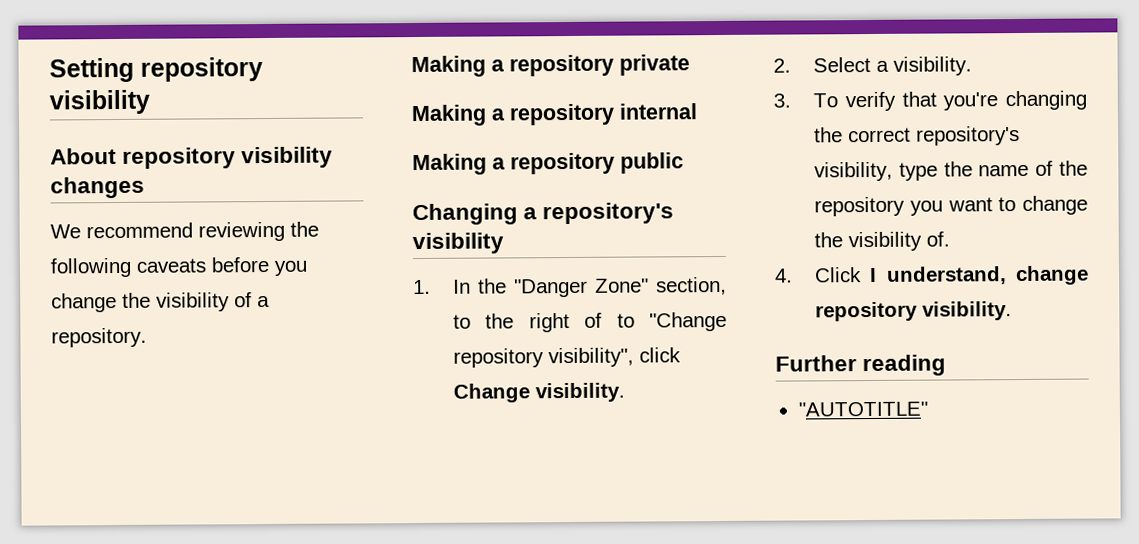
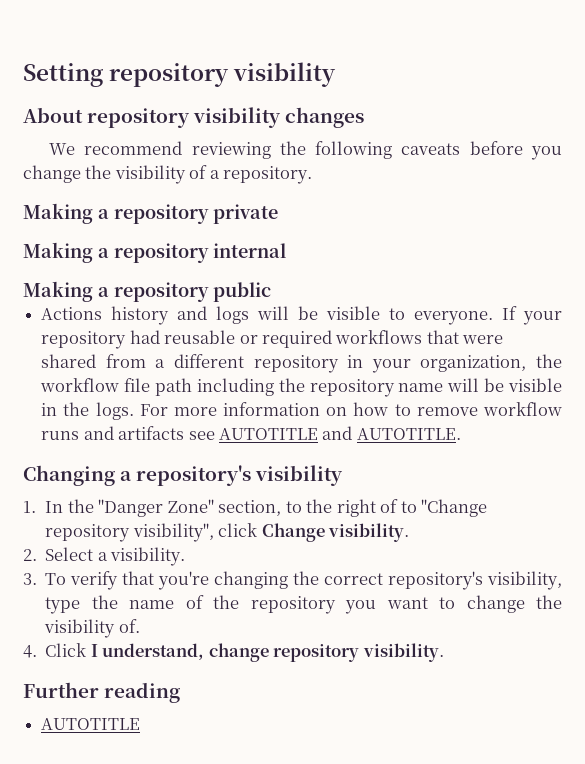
(684, 163) none -> [41,306,563,325] [41,330,504,349] [41,354,562,373] [40,378,562,397] [41,402,562,420] [41,426,461,440] // Actions history and logs will be visible to everyone. If your repository had reusable or required workflows that were shared from a different repository in your organization, the workflow file path including the repository name will be visible in the logs. For more information on how to remove workflow runs and artifacts see AUTOTITLE and AUTOTITLE.
[797,401,928,417] "AUTOTITLE" -> [41,718,141,730] AUTOTITLE

